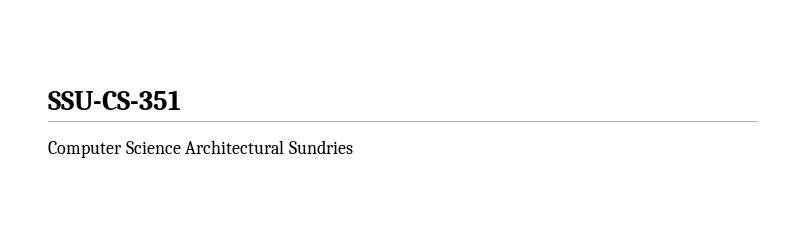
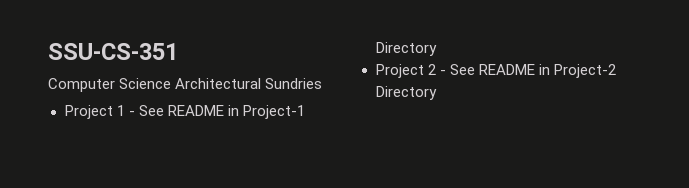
(354, 147) none -> [64,105,305,119] [375,42,437,56] [375,64,616,78] [375,86,437,100] // Project 1 - See README in Project-1 Directory // Project 2 - See README in Project-2 Directory

